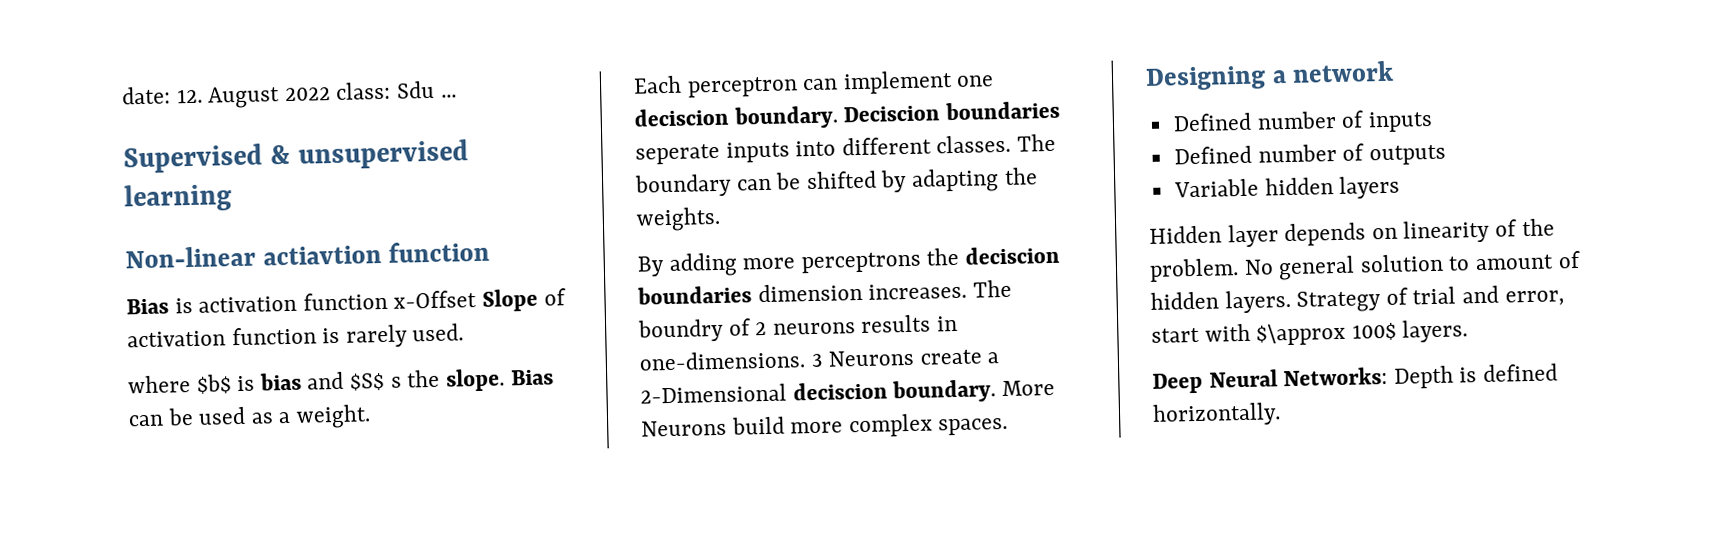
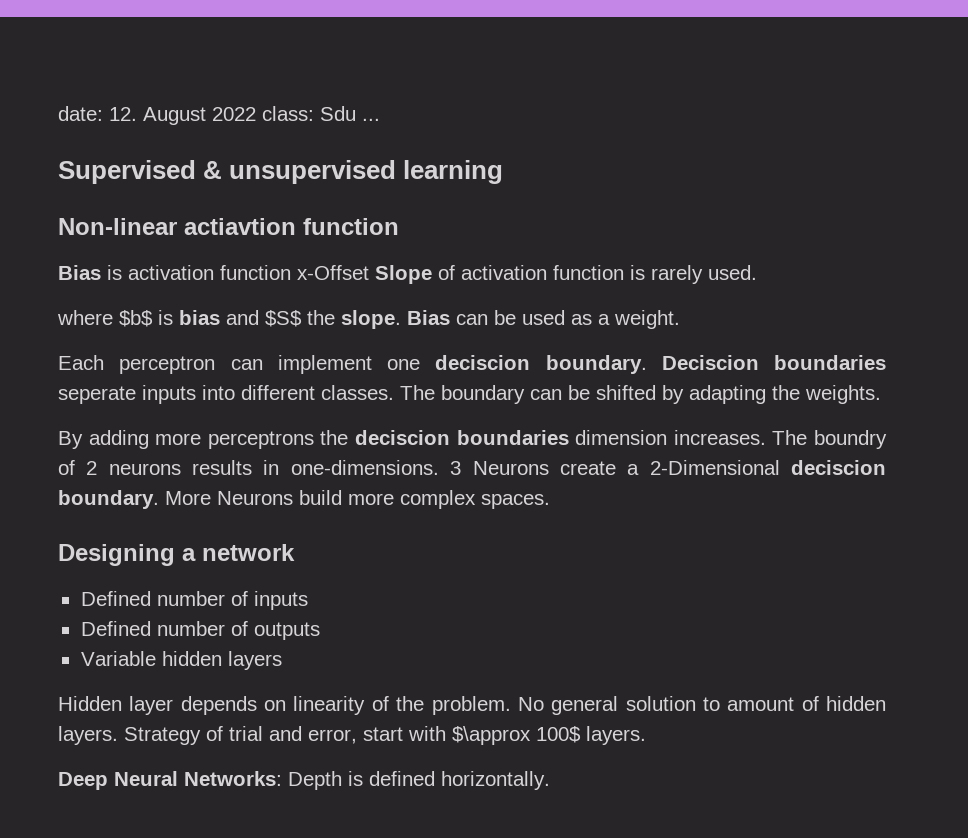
[390,376,402,388] s -> (302, 318) none

